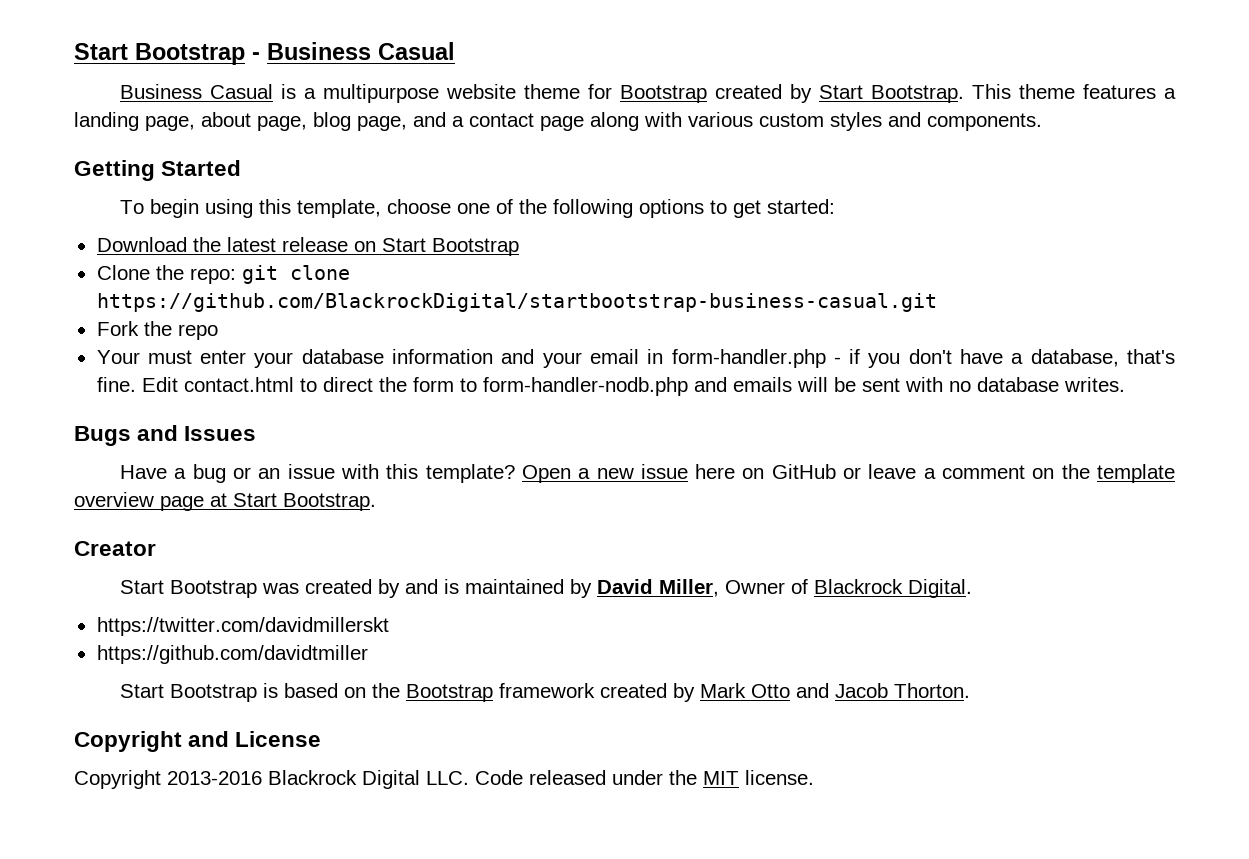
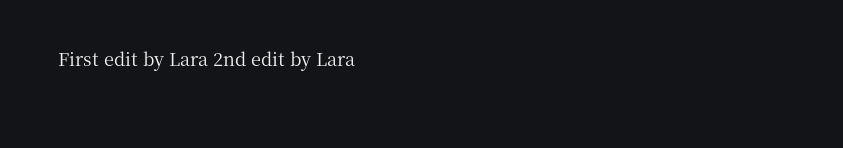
[74,42,455,65] [120,84,1176,103] [74,112,1042,131] [74,160,242,181] [120,199,836,218] [96,237,519,256] [96,265,350,284] [96,293,937,312] [96,321,218,340] [96,349,1176,368] [96,377,1125,396] [74,425,257,446] [120,464,1176,483] [74,492,376,511] [74,541,156,556] [120,579,973,598] [96,617,389,636] [96,645,368,664] [120,683,971,702] [74,731,322,752] [74,770,814,789] Start Bootstrap - Business Casual // Business Casual is a multipurpose website theme for Bootstrap created by Start Bootstrap. This theme features a landing page, about page, blog page, and a contact page along with various custom styles and components. // Getting Started // To begin using this template, choose one of the following options to get started: // Download the latest release on Start Bootstrap // Clone the repo: git clone https://github.com/BlackrockDigital/startbootstrap-business-casual.git // Fork the repo // Your must enter your database information and your email in form-handler.php - if you don't have a database, that's fine. Edit contact.html to direct the form to form-handler-nodb.php and emails will be sent with no database writes. // Bugs and Issues // Have a bug or an issue with this template? Open a new issue here on GitHub or leave a comment on the template overview page at Start Bootstrap. // Creator // Start Bootstrap was created by and is maintained by David Miller, Owner of Blackrock Digital. // https://twitter.com/davidmillerskt // https://github.com/davidtmiller // Start Bootstrap is based on the Bootstrap framework created by Mark Otto and Jacob Thorton. // Copyright and License // Copyright 2013-2016 Blackrock Digital LLC. Code released under the MIT license. -> [58,51,355,71] First edit by Lara 2nd edit by Lara

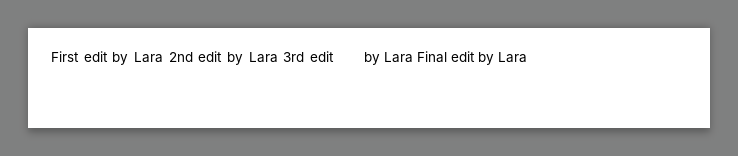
(355, 59) none -> [283,51,527,65] 3rd edit by Lara Final edit by Lara

